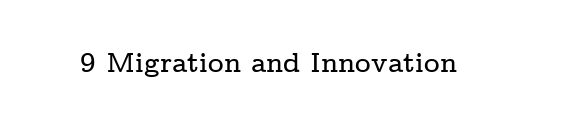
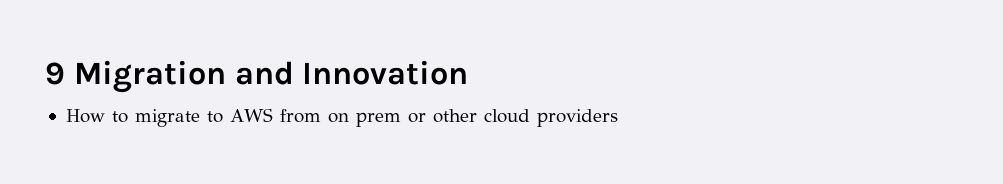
(457, 62) none -> [65,108,618,127] // How to migrate to AWS from on prem or other cloud providers

